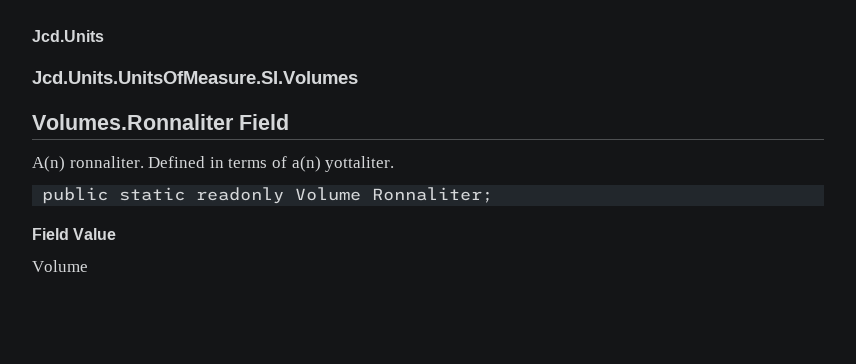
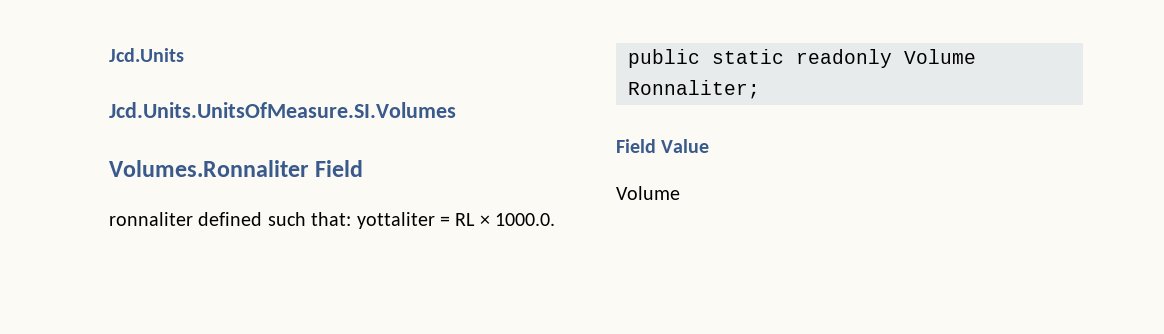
[32,156,395,172] A(n) ronnaliter. Defined in terms of a(n) yottaliter. -> [109,212,556,229] ronnaliter defined such that: yottaliter = RL × 1000.0.

